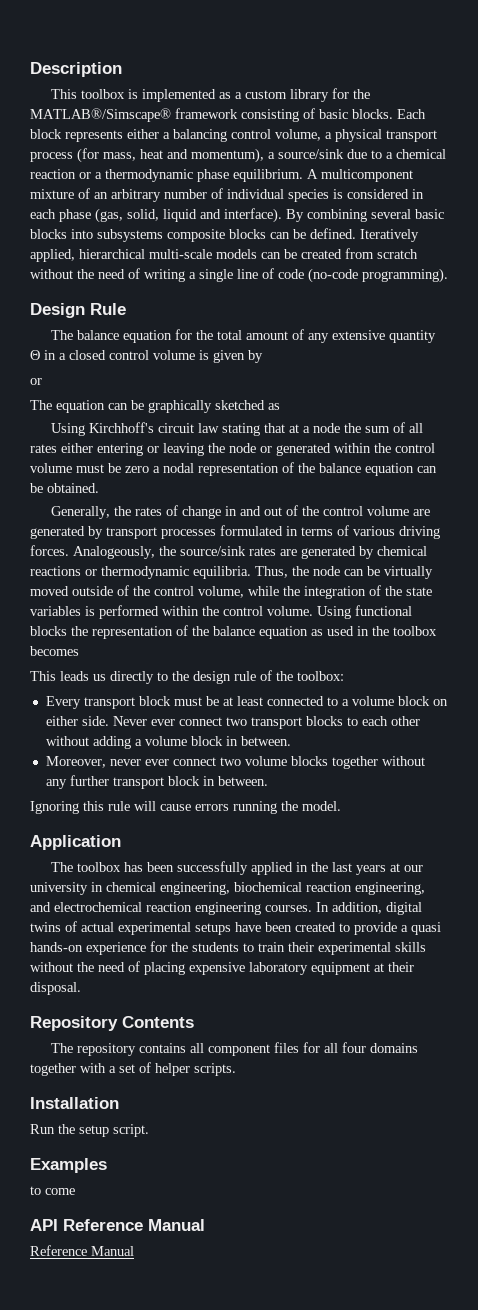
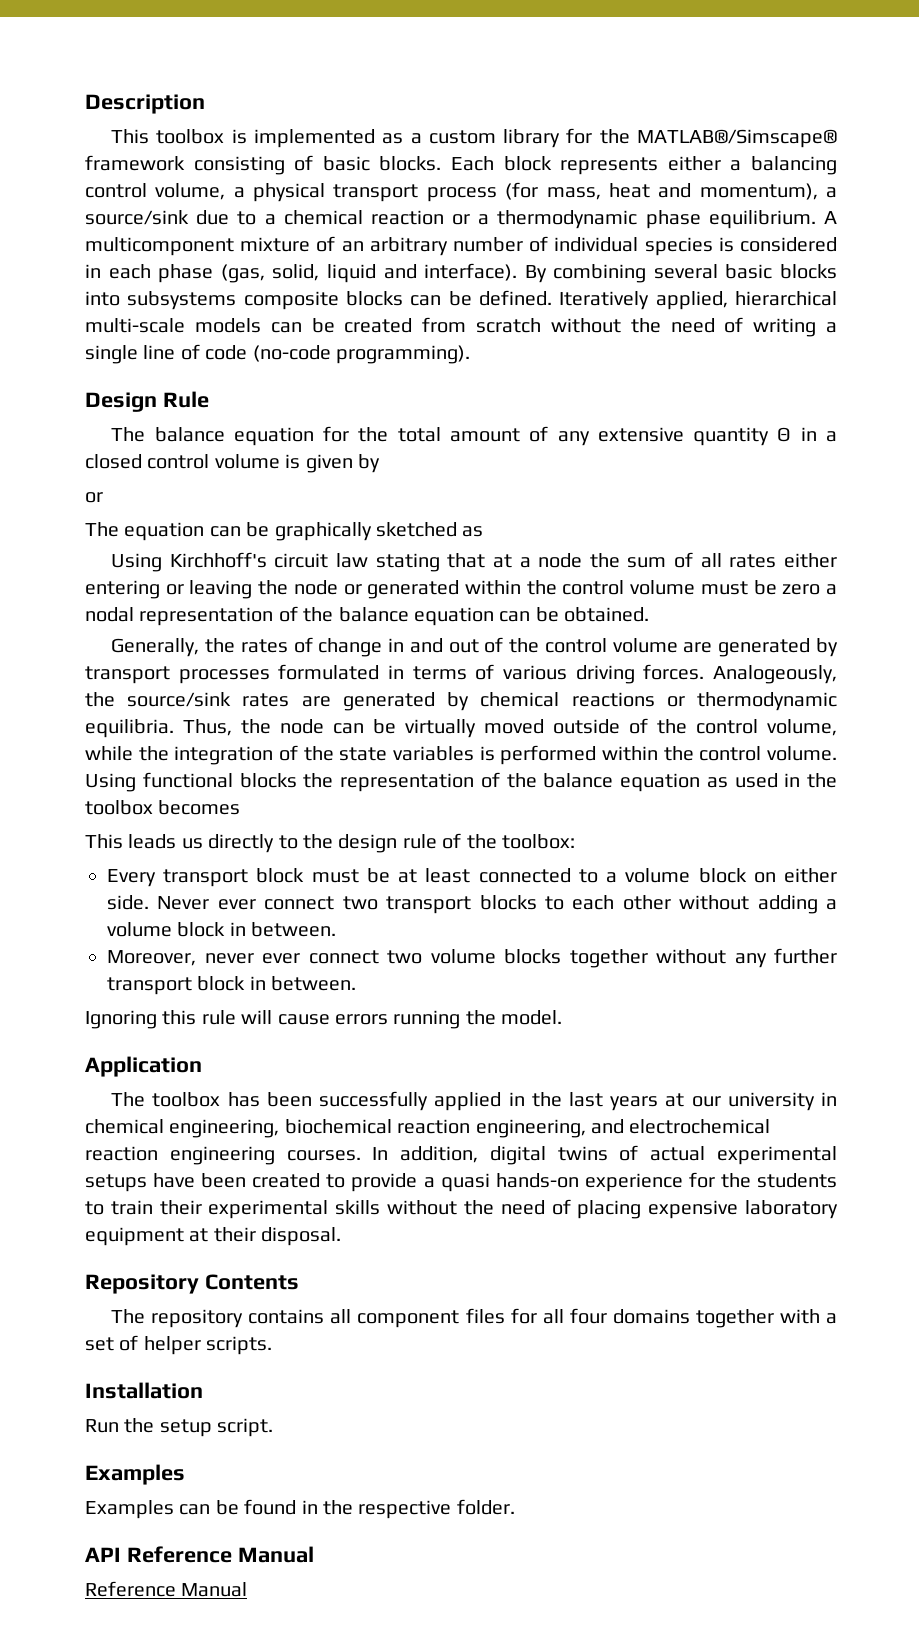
[30,1186,75,1195] to come -> [85,1499,515,1519] Examples can be found in the respective folder.

